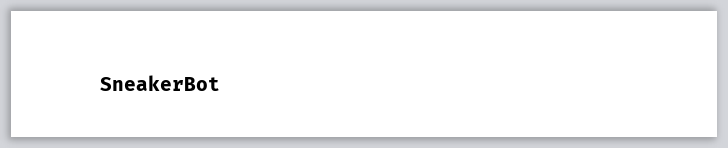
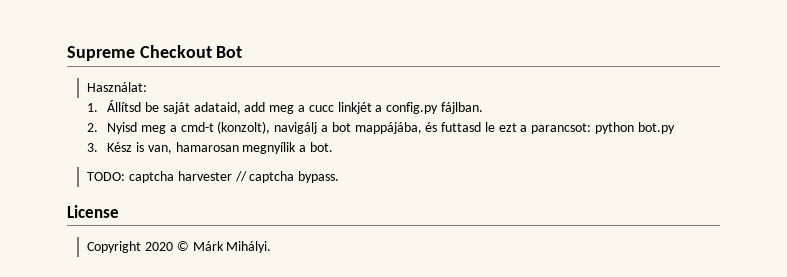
[100,75,220,91] SneakerBot -> [67,45,243,61] [87,82,148,92] [87,100,483,114] [87,121,675,134] [87,142,333,154] [87,171,340,183] [67,205,119,218] [87,241,272,253] Supreme Checkout Bot // Használat: // 1. Állítsd be saját adataid, add meg a cucc linkjét a config.py fájlban. // 2. Nyisd meg a cmd-t (konzolt), navigálj a bot mappájába, és futtasd le ezt a parancsot: python bot.py // 3. Kész is van, hamarosan megnyílik a bot. // TODO: captcha harvester // captcha bypass. // License // Copyright 2020 © Márk Mihályi.

